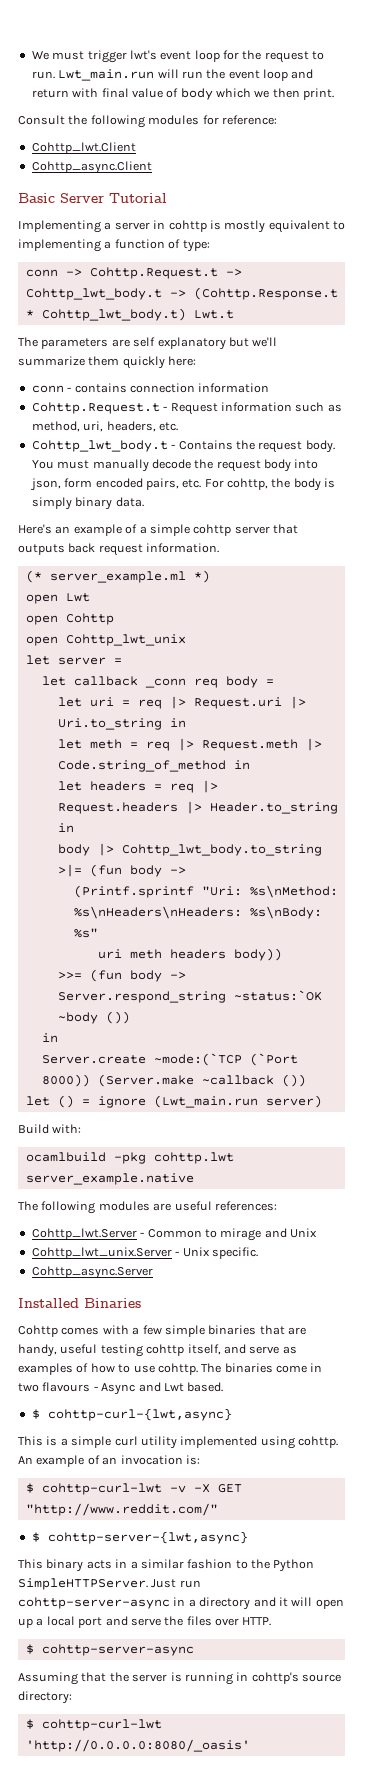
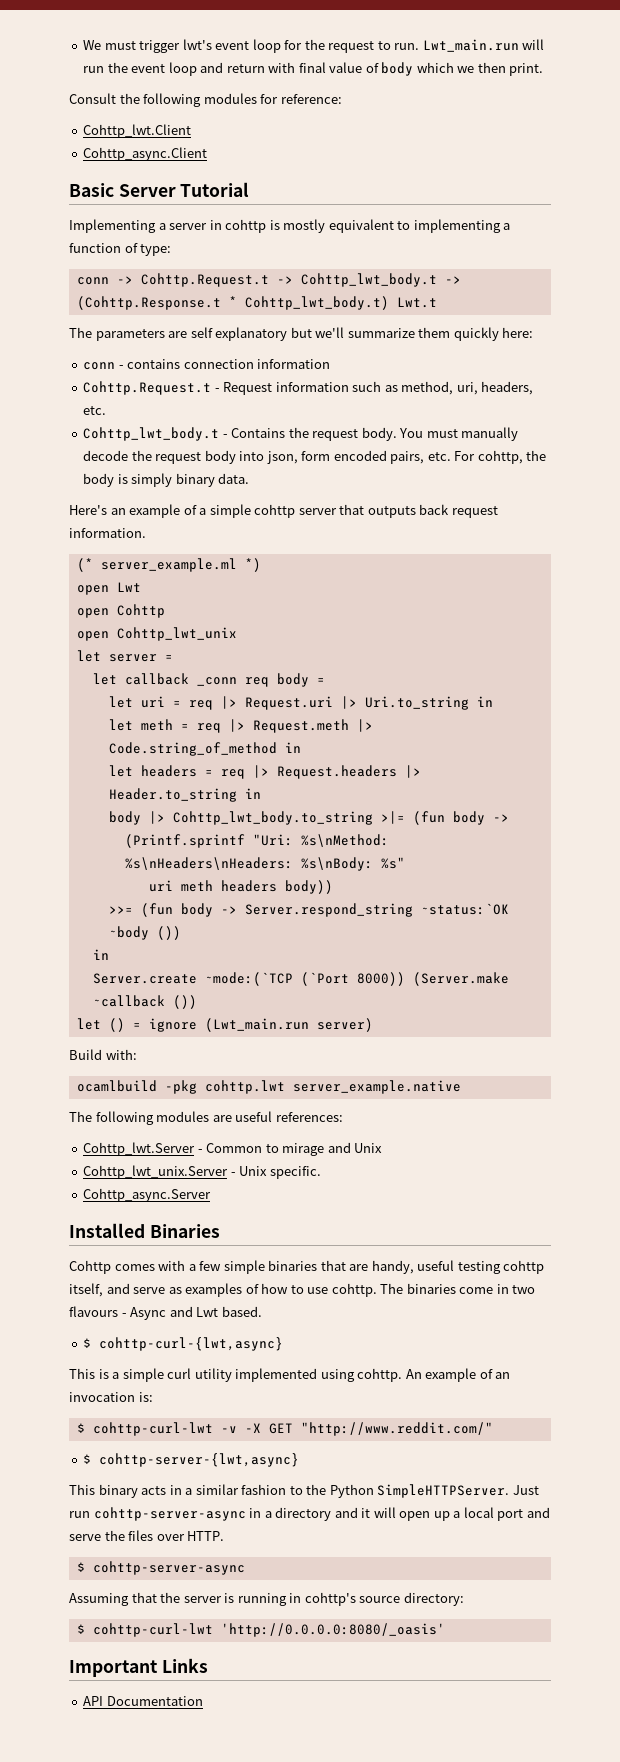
(250, 1745) none -> [69,1658,208,1677] [83,1696,203,1706] // Important Links // API Documentation

